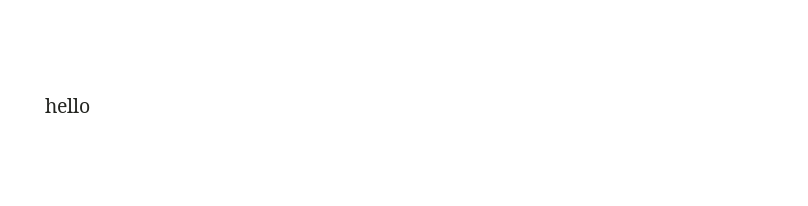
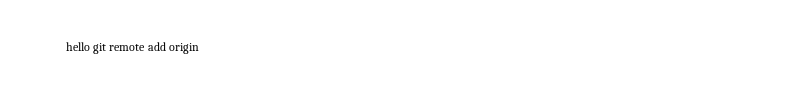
(90, 105) none -> [93,42,199,54] git remote add origin

